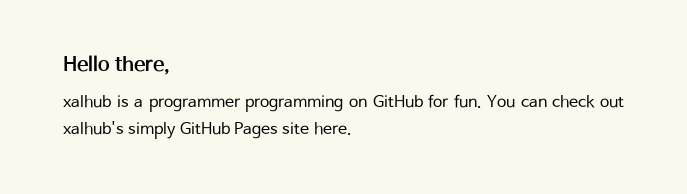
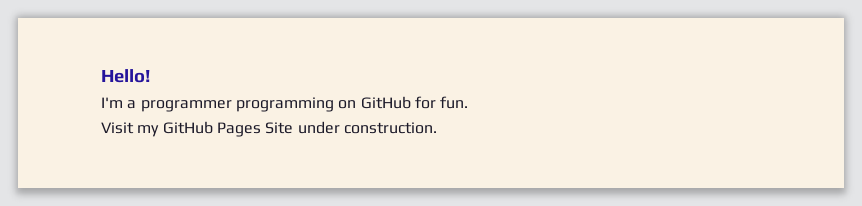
[63,55,171,75] [63,95,129,108] Hello there, // xalhub is -> [101,69,150,83] [101,97,123,108] Hello! // I'm
[487,95,625,108] [63,121,352,139] You can check out xalhub's simply GitHub Pages site here. -> [101,121,437,137] // Visit my GitHub Pages Site under construction.

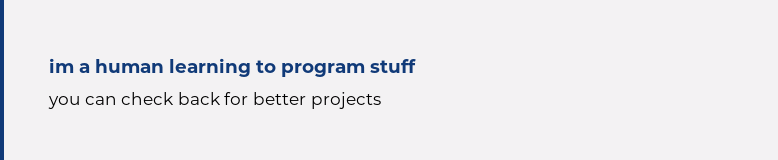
[101,69,150,83] [101,96,469,112] [101,121,437,137] Hello! // I'm a programmer programming on GitHub for fun. // Visit my GitHub Pages Site under construction. -> [49,58,416,77] [48,92,381,109] im a human learning to program stuff // you can check back for better projects

